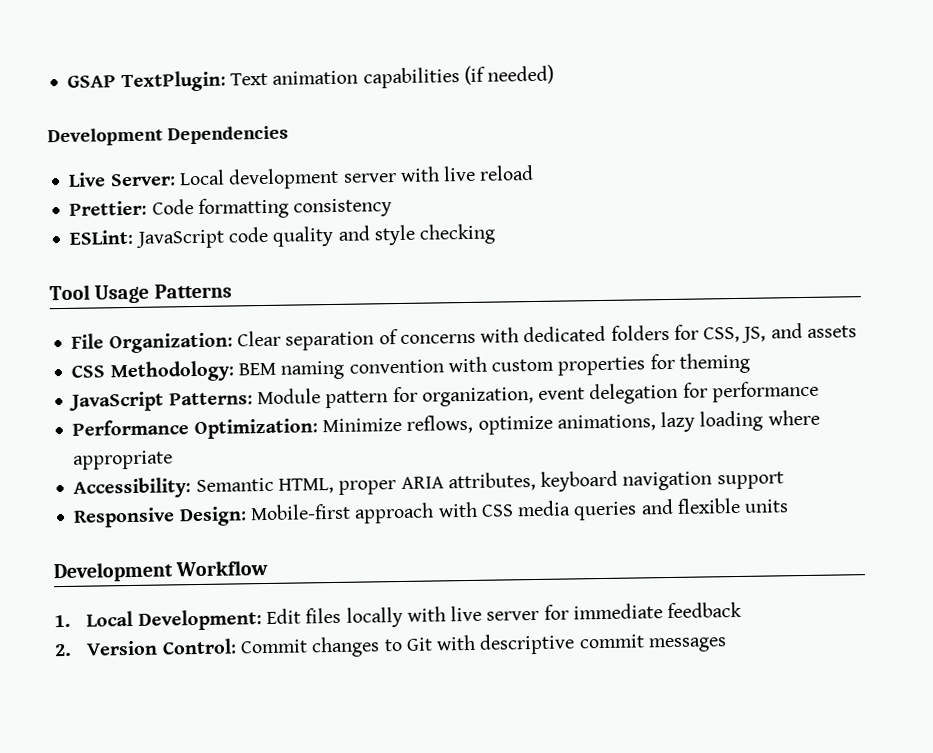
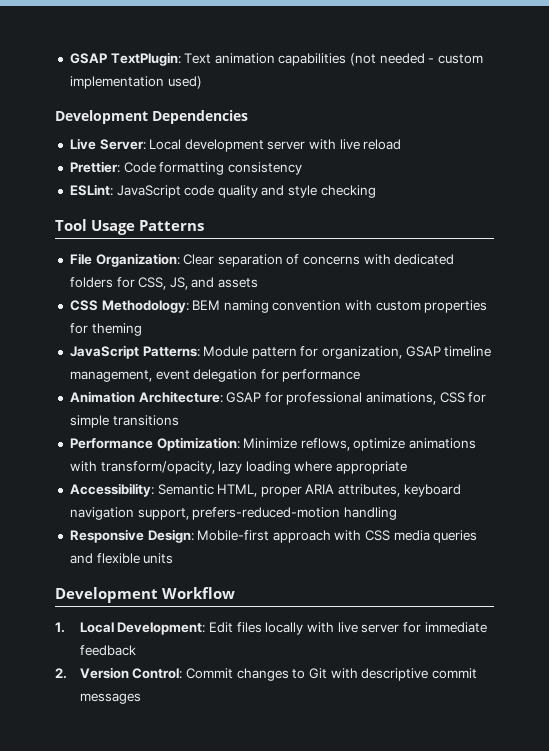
[463,64,555,86] (if needed) -> [350,53,484,66] [69,76,202,89] (not needed - custom implementation used)
(534, 397) none -> [405,346,492,357] [69,370,152,382] GSAP timeline management,
(819, 391) none -> [69,391,487,405] [69,415,179,428] // Animation Architecture: GSAP for professional animations, CSS for simple transitions
[556,414,656,432] animations, -> [409,438,477,449] [69,461,215,474] animations with transform/opacity,
[716,471,784,490] support -> [137,507,397,520] support, prefers-reduced-motion handling

